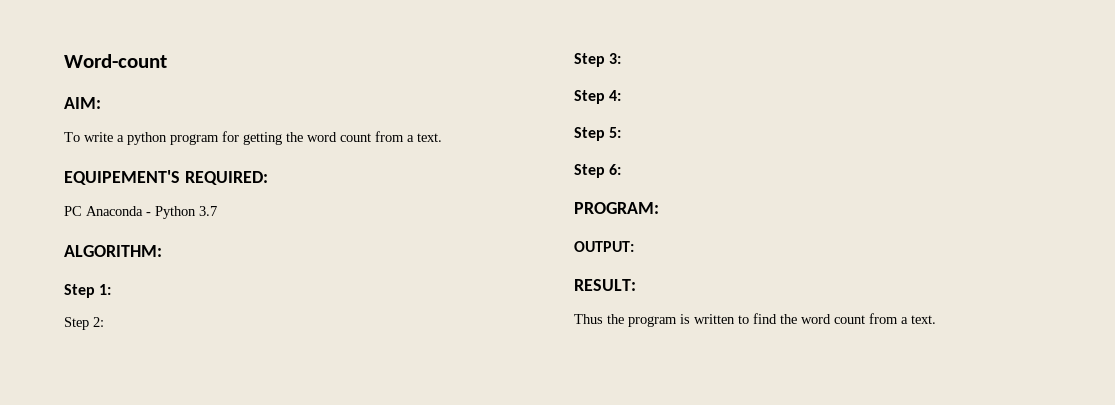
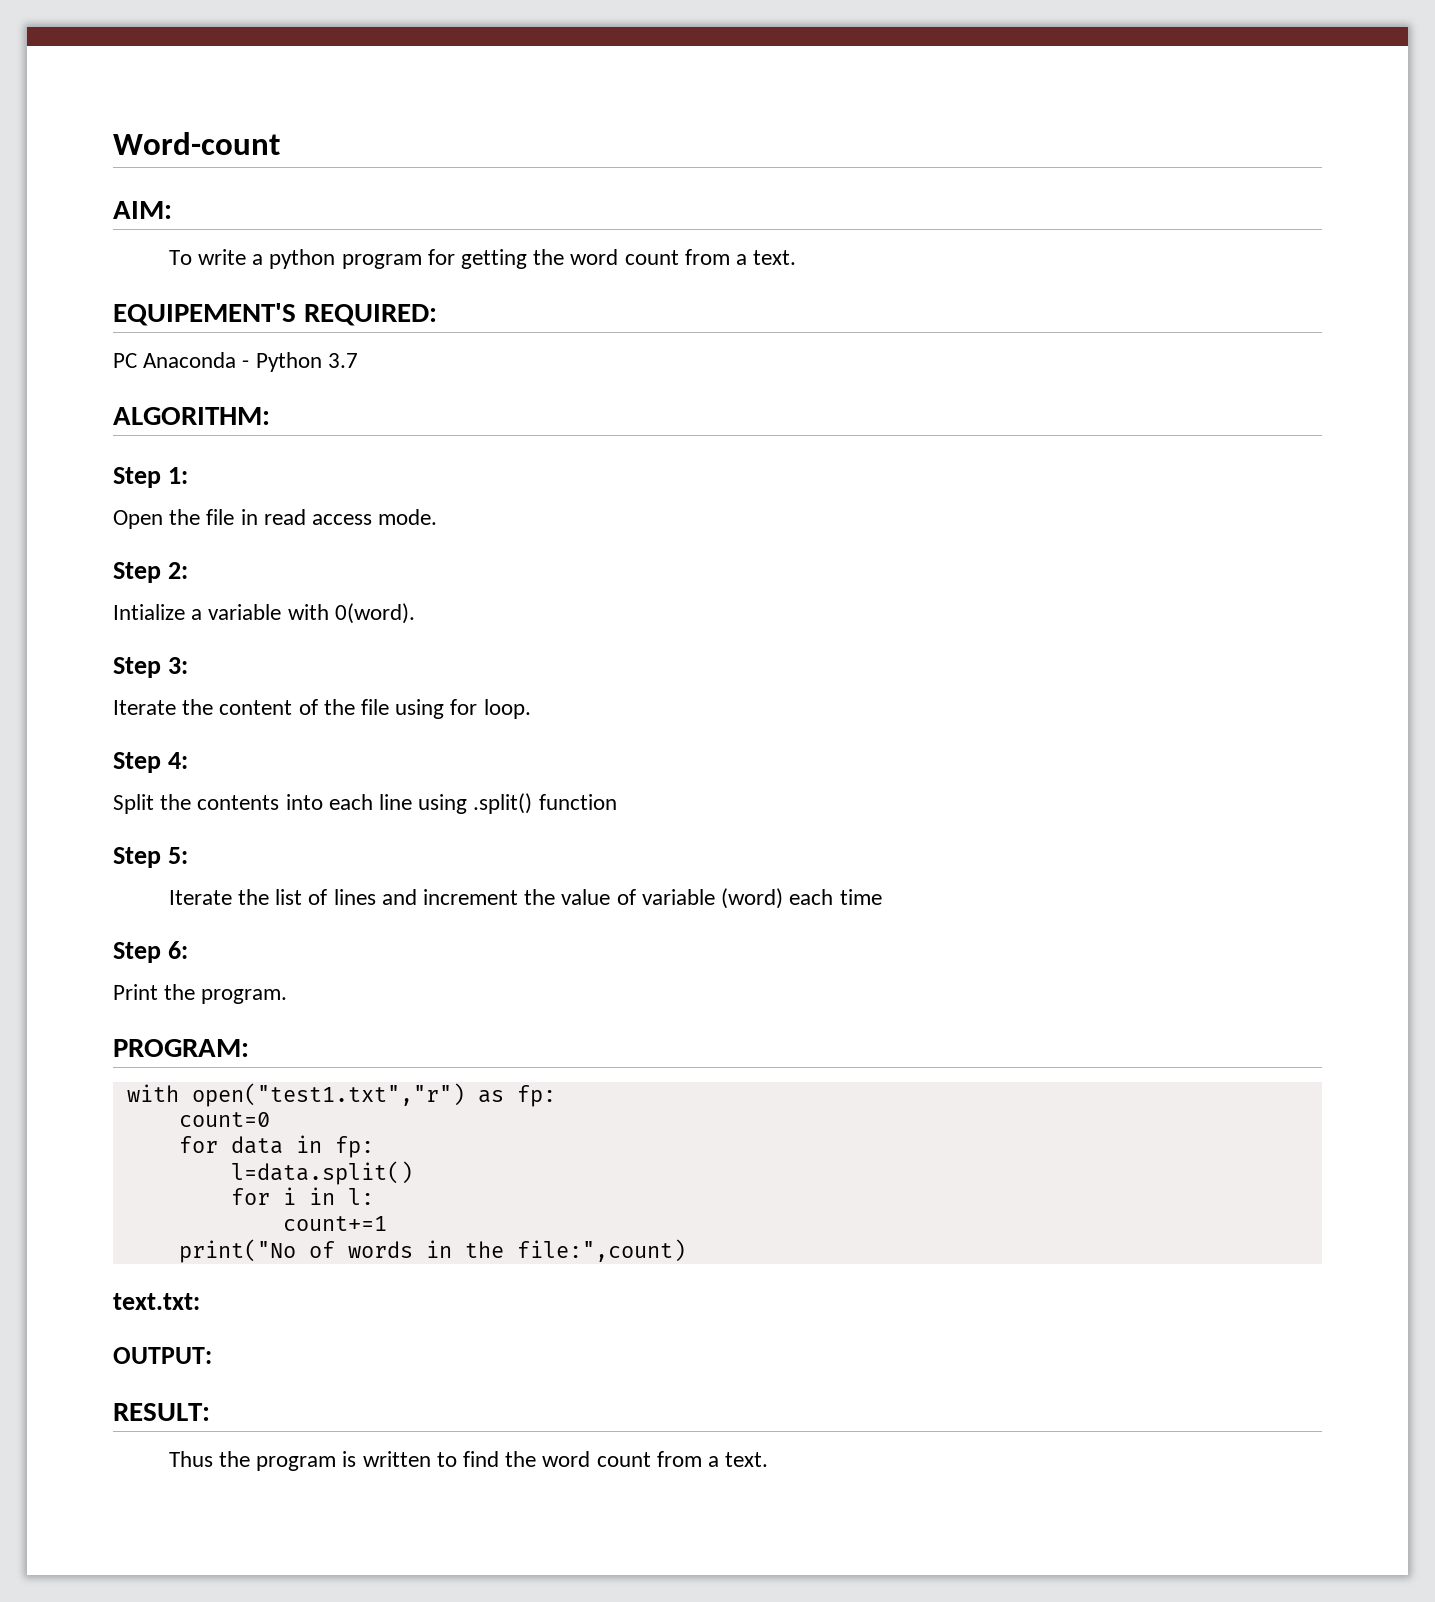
[64,317,104,330] [574,53,622,67] [574,90,622,104] [574,127,622,141] [574,164,622,178] [574,202,659,214] Step 2: // Step 3: // Step 4: // Step 5: // Step 6: // PROGRAM: -> [113,509,438,529] [113,562,189,583] [113,603,415,624] [113,657,189,678] [113,699,531,719] [113,752,189,773] [113,793,617,814] [113,847,189,868] [168,888,882,909] [113,941,189,963] [113,984,288,1004] [113,1039,249,1057] [126,1083,556,1107] [178,1112,270,1127] [178,1135,374,1158] [230,1161,413,1185] [230,1187,374,1205] [282,1216,387,1231] [178,1239,686,1263] [113,1293,200,1310] Open the file in read access mode. // Step 2: // Intialize a variable with 0(word). // Step 3: // Iterate the content of the file using for loop. // Step 4: // Split the contents into each line using .split() function // Step 5: // Iterate the list of lines and increment the value of variable (word) each time // Step 6: // Print the program. // PROGRAM: // with open("test1.txt","r") as fp: // count=0 // for data in fp: // l=data.split() // for i in l: // count+=1 // print("No of words in the file:",count) // text.txt:

